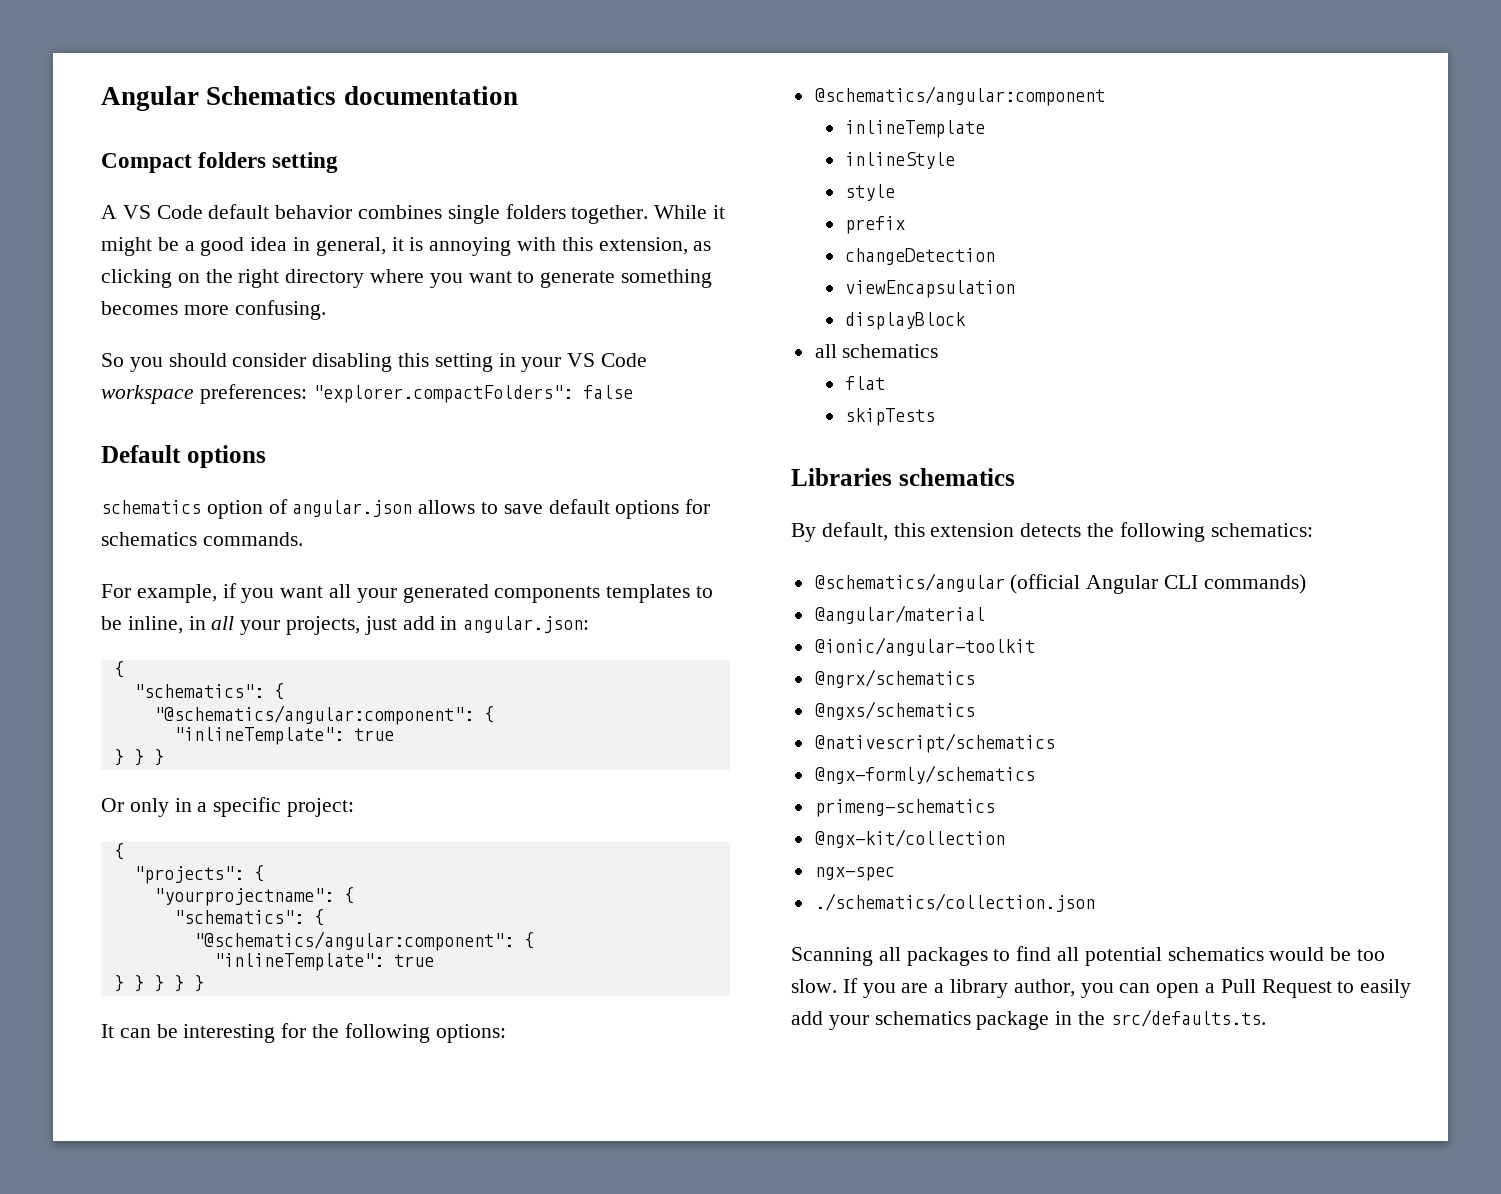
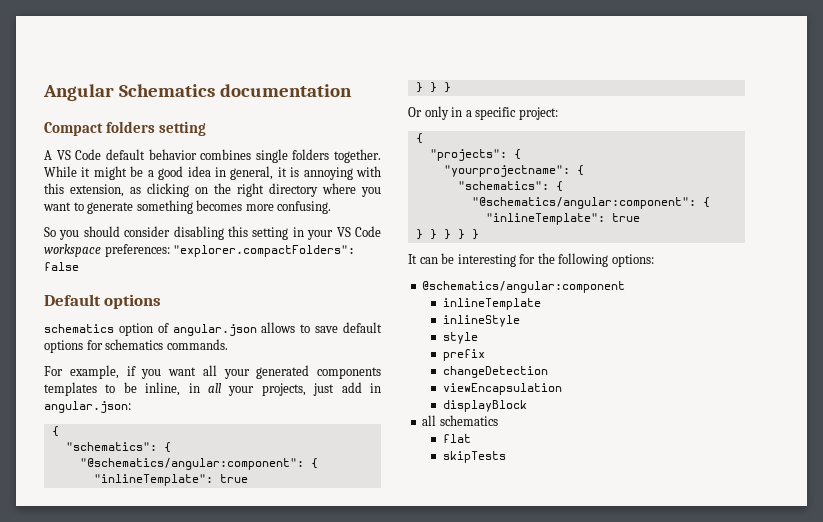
[791,468,1015,486] [791,522,1313,542] [814,573,1306,594] [814,605,985,624] [814,637,1035,656] [814,669,975,688] [814,701,975,720] [814,733,1055,753] [814,765,1035,784] [814,799,995,817] [814,829,1005,848] [814,867,895,881] [814,893,1095,912] [791,946,1386,966] [791,978,1412,998] [791,1009,1266,1030] // Libraries schematics // By default, this extension detects the following schematics: // @schematics/angular (official Angular CLI commands) // @angular/material // @ionic/angular-toolkit // @ngrx/schematics // @ngxs/schematics // @nativescript/schematics // @ngx-formly/schematics // primeng-schematics // @ngx-kit/collection // ngx-spec // ./schematics/collection.json // Scanning all packages to find all potential schematics would be too slow. If you are a library author, you can open a Pull Request to easily add your schematics package in the src/defaults.ts. -> (506, 457) none

